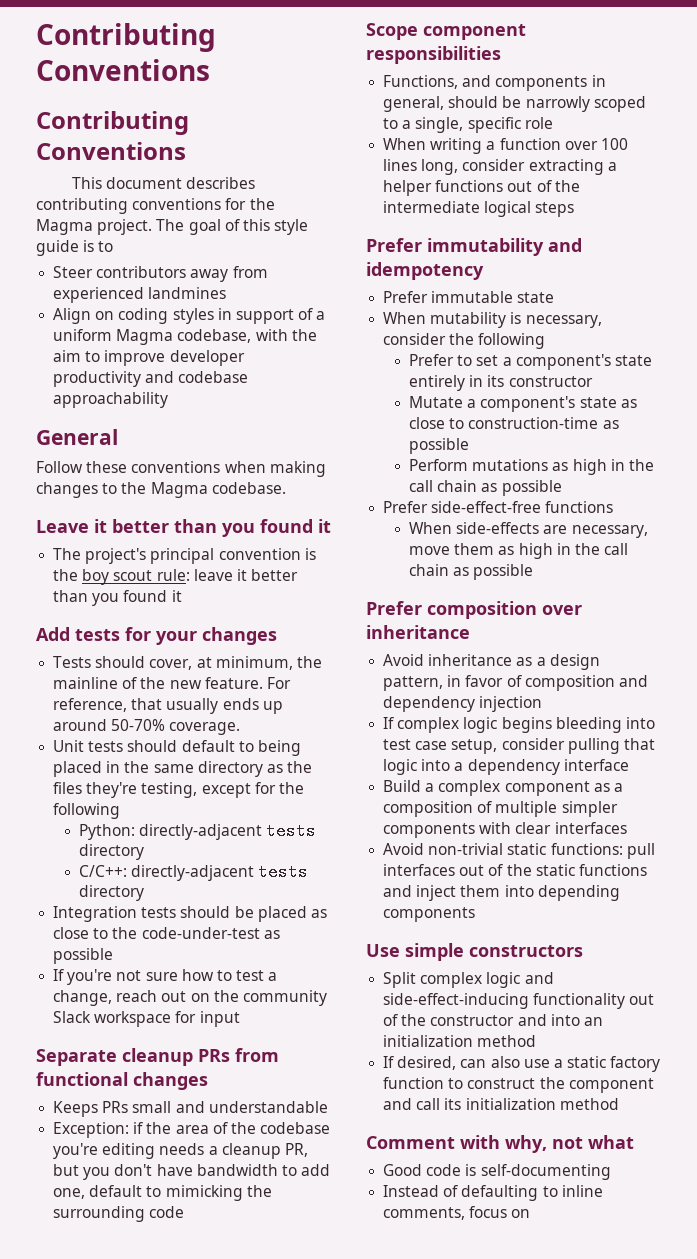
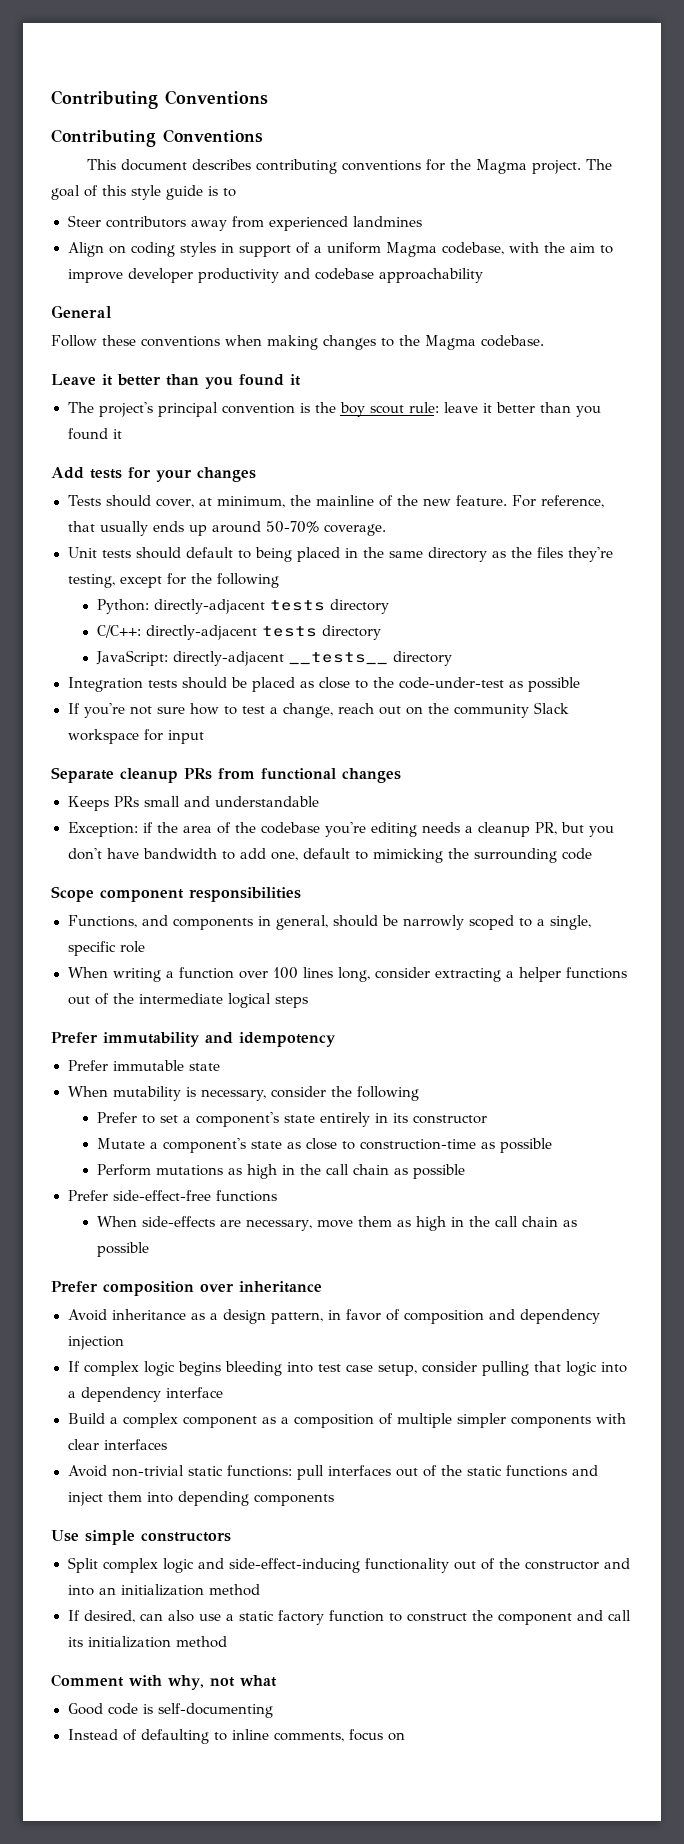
(144, 893) none -> [95,650,452,666] // JavaScript: directly-adjacent __tests__ directory

